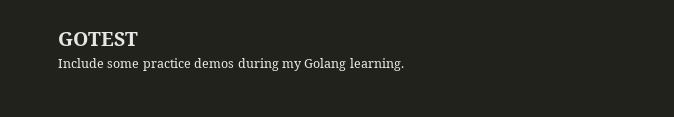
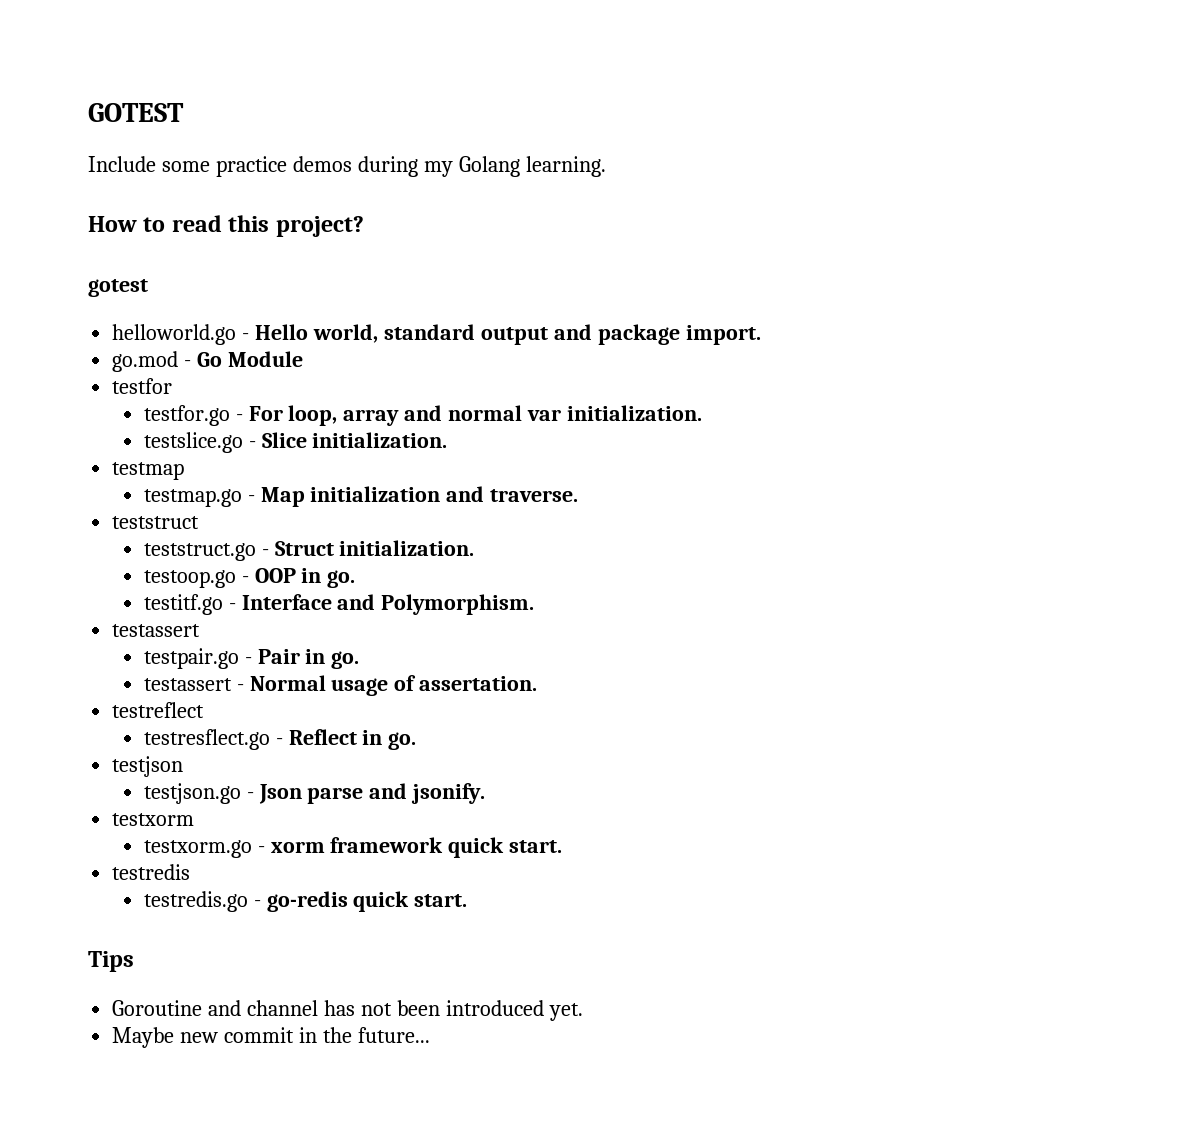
(404, 64) none -> [88,215,364,237] [88,279,148,297] [112,324,761,345] [112,351,304,372] [112,378,173,394] [143,405,703,426] [143,432,448,453] [112,462,185,480] [143,486,579,507] [112,516,200,529] [143,540,475,561] [143,568,356,588] [143,594,535,615] [112,624,201,637] [143,648,360,669] [143,675,538,696] [112,702,205,718] [143,729,417,750] [112,756,184,777] [143,783,486,804] [112,813,195,826] [143,837,563,858] [112,864,191,880] [143,891,468,912] [88,951,134,972] [112,1000,583,1021] [112,1027,430,1048] // How to read this project? // gotest // helloworld.go - Hello world, standard output and package import. // go.mod - Go Module // testfor // testfor.go - For loop, array and normal var initialization. // testslice.go - Slice initialization. // testmap // testmap.go - Map initialization and traverse. // teststruct // teststruct.go - Struct initialization. // testoop.go - OOP in go. // testitf.go - Interface and Polymorphism. // testassert // testpair.go - Pair in go. // testassert - Normal usage of assertation. // testreflect // testresflect.go - Reflect in go. // testjson // testjson.go - Json parse and jsonify. // testxorm // testxorm.go - xorm framework quick start. // testredis // testredis.go - go-redis quick start. // Tips // Goroutine and channel has not been introduced yet. // Maybe new commit in the future...

